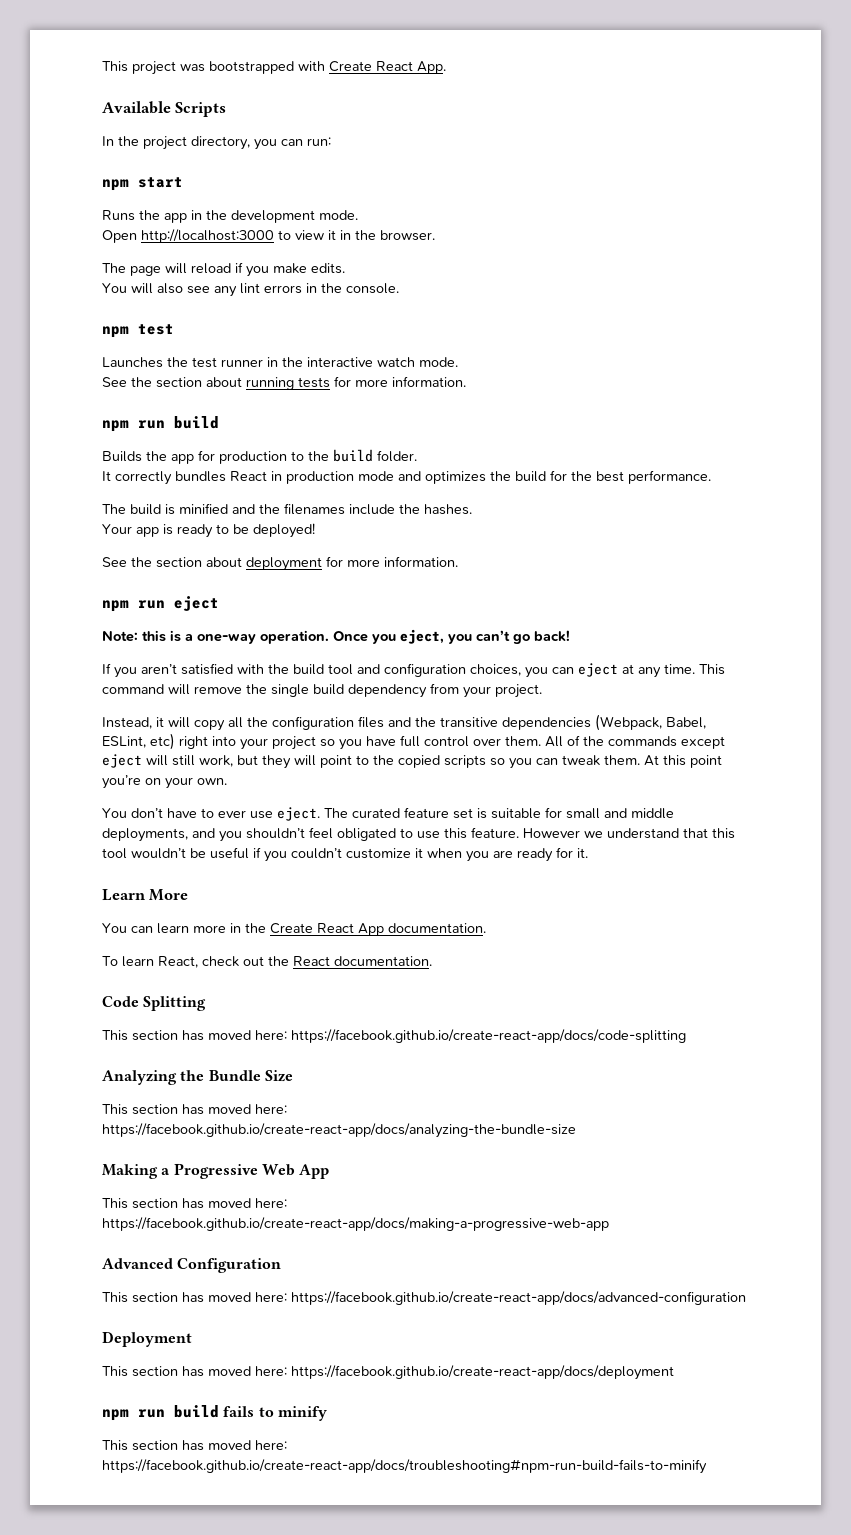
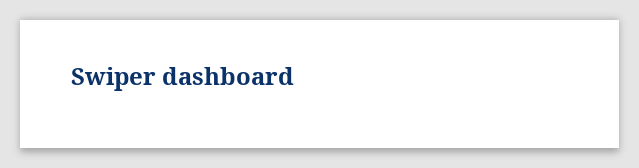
[102,61,446,75] [102,101,227,117] [102,136,331,150] [102,177,183,191] [102,210,358,223] [102,229,435,243] [102,262,345,277] [102,283,399,297] [102,324,174,338] [102,357,458,368] [102,376,466,390] [102,416,219,432] [102,449,417,464] [102,470,711,485] [102,503,472,515] [102,523,315,538] [102,556,458,571] [102,596,219,612] [102,629,570,644] [102,663,725,678] [102,683,542,698] [102,714,706,731] [102,733,725,750] [102,754,722,769] [102,775,227,789] [102,807,674,821] [102,827,735,842] [102,847,588,862] [102,889,189,901] [102,923,486,936] [102,956,432,968] [102,996,207,1011] [102,1029,686,1043] [102,1070,293,1085] [102,1104,287,1115] [102,1123,576,1138] [102,1163,330,1179] [102,1198,287,1209] [102,1217,609,1231] [102,1258,282,1273] [102,1291,746,1305] [102,1331,192,1347] [102,1365,674,1380] [102,1405,327,1421] [102,1440,287,1451] [102,1459,707,1474] This project was bootstrapped with Create React App. // Available Scripts // In the project directory, you can run: // npm start // Runs the app in the development mode. // Open http://localhost:3000 to view it in the browser. // The page will reload if you make edits. // You will also see any lint errors in the console. // npm test // Launches the test runner in the interactive watch mode. // See the section about running tests for more information. // npm run build // Builds the app for production to the build folder. // It correctly bundles React in production mode and optimizes the build for the best performance. // The build is minified and the filenames include the hashes. // Your app is ready to be deployed! // See the section about deployment for more information. // npm run eject // Note: this is a one-way operation. Once you eject, you can’t go back! // If you aren’t satisfied with the build tool and configuration choices, you can eject at any time. This command will remove the single build dependency from your project. // Instead, it will copy all the configuration files and the transitive dependencies (Webpack, Babel, ESLint, etc) right into your project so you have full control over them. All of the commands except eject will still work, but they will point to the copied scripts so you can tweak them. At this point you’re on your own. // You don’t have to ever use eject. The curated feature set is suitable for small and middle deployments, and you shouldn’t feel obligated to use this feature. However we understand that this tool wouldn’t be useful if you couldn’t customize it when you are ready for it. // Learn More // You can learn more in the Create React App documentation. // To learn React, check out the React documentation. // Code Splitting // This section has moved here: https://facebook.github.io/create-react-app/docs/code-splitting // Analyzing the Bundle Size // This section has moved here: https://facebook.github.io/create-react-app/docs/analyzing-the-bundle-size // Making a Progressive Web App // This section has moved here: https://facebook.github.io/create-react-app/docs/making-a-progressive-web-app // Advanced Configuration // This section has moved here: https://facebook.github.io/create-react-app/docs/advanced-configuration // Deployment // This section has moved here: https://facebook.github.io/create-react-app/docs/deployment // npm run build fails to minify // This section has moved here: https://facebook.github.io/create-react-app/docs/troubleshooting#npm-run-build-fails-to-minify -> [71,67,295,91] Swiper dashboard

